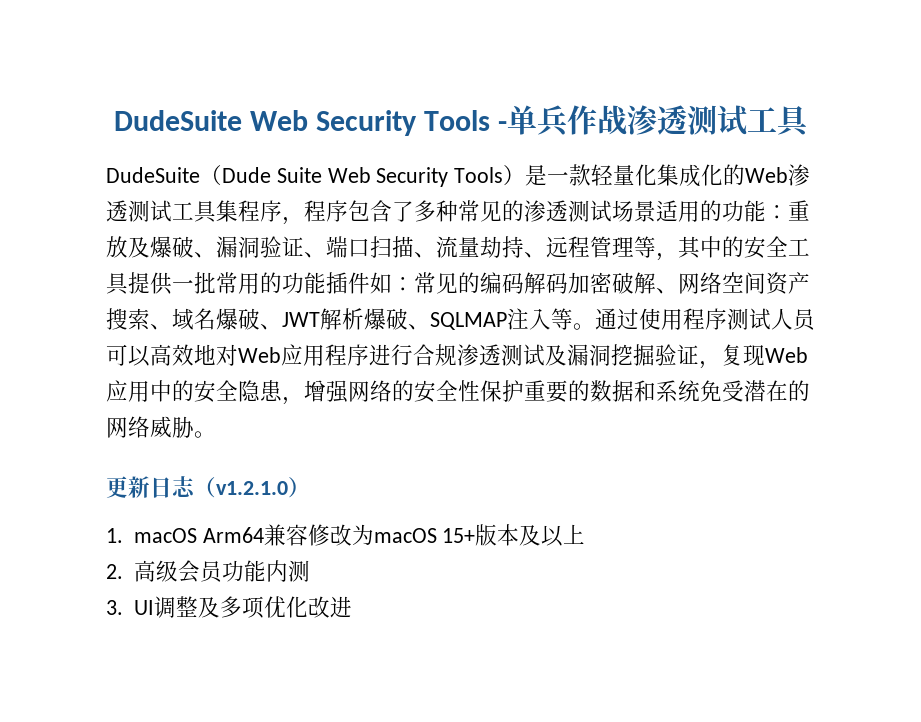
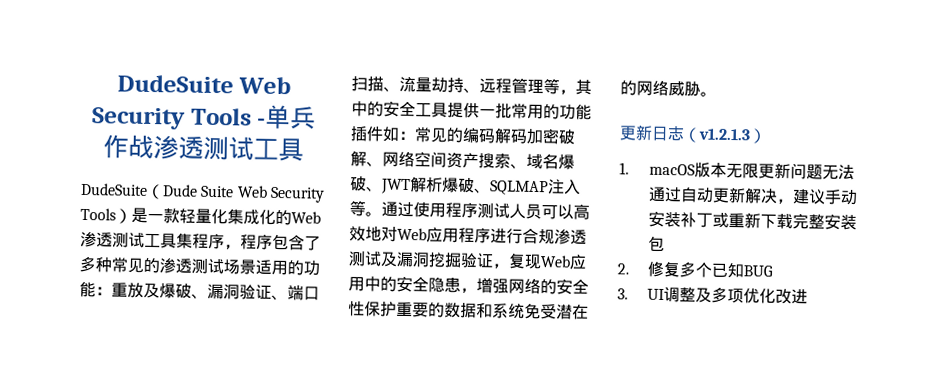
[216,481,288,495] v1.2.1.0 -> [698,128,751,141] v1.2.1.3
[202,524,586,547] [106,560,310,583] Arm64兼容修改为macOS 15+版本及以上 // 2.高级会员功能内测 -> [693,162,855,180] [647,186,858,205] [647,210,857,230] [647,235,665,252] [617,260,773,279] 版本无限更新问题无法通过自动更新解决，建议手动安装补丁或重新下载完整安装包 // 2.修复多个已知BUG

